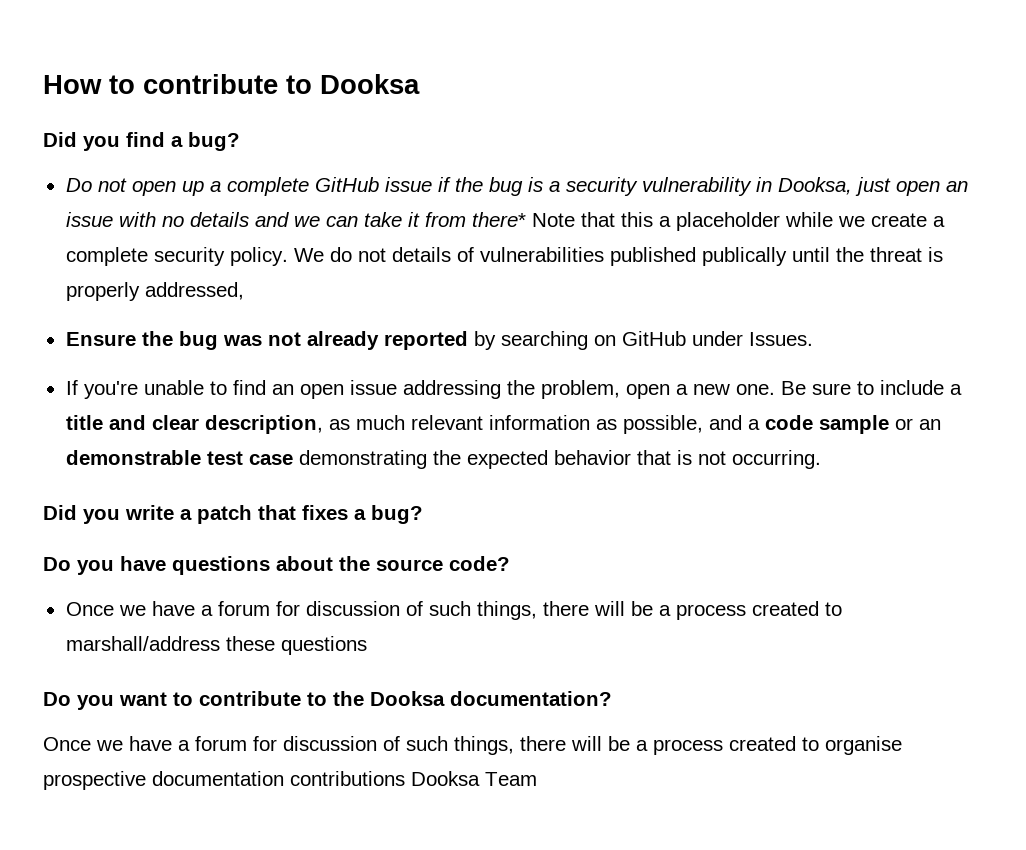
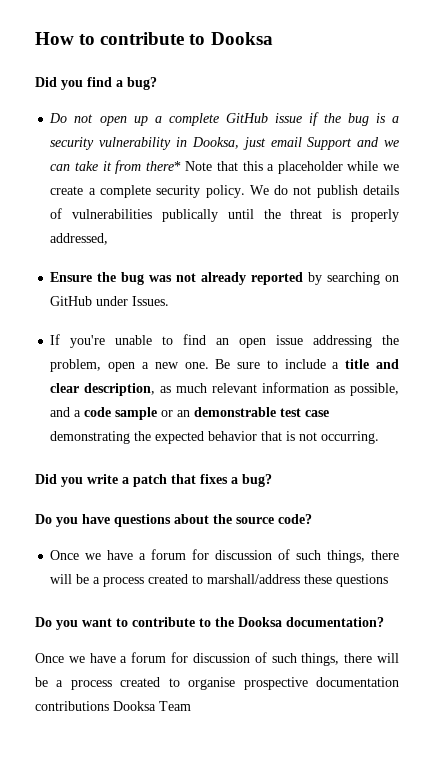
[895,181,968,196] [65,212,249,227] open an issue with no details -> [270,137,353,150] email Support
(386, 255) none -> [316,185,358,198] publish
[609,247,696,266] published -> (153, 214) none

